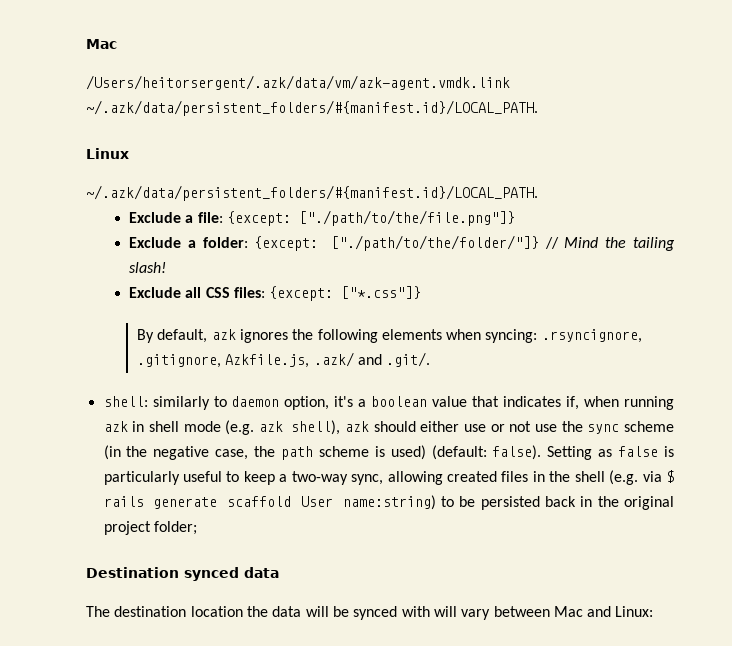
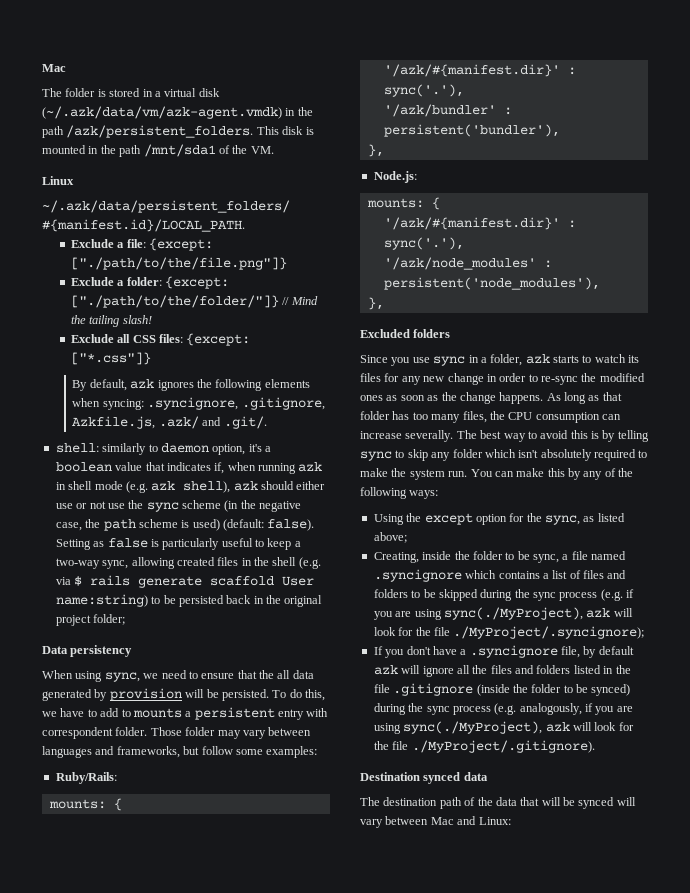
[86,75,510,90] [86,100,538,116] /Users/heitorsergent/.azk/data/vm/azk-agent.vmdk.link ~/.azk/data/persistent_folders/#{manifest.id}/LOCAL_PATH. -> [42,88,220,97] [42,106,313,119] [42,125,314,138] [42,144,274,157] The folder is stored in a virtual disk (~/.azk/data/vm/azk-agent.vmdk) in the path /azk/persistent_folders. This disk is mounted in the path /mnt/sda1 of the VM.
[541,329,642,343] .rsyncignore, -> [147,397,239,410] .syncignore,
(197, 528) none -> [42,645,133,657] [42,670,314,682] [42,688,325,701] [42,707,329,720] [42,727,312,739] [42,746,318,758] [55,772,117,784] [48,798,122,811] [383,64,576,77] [383,84,464,97] [383,104,512,117] [383,124,560,137] [367,144,384,157] [373,171,417,183] [366,197,440,210] [383,217,576,230] [383,237,464,250] [383,257,552,270] [383,277,600,290] [367,297,384,310] [360,329,451,338] [360,354,640,366] [360,373,645,385] [360,392,622,404] [360,411,621,423] [360,430,649,442] [360,449,648,461] [360,468,634,480] [360,487,439,499] [373,513,625,525] [373,532,407,543] [373,551,627,563] [373,569,627,582] [373,589,635,601] [373,607,633,620] [373,626,645,639] [373,645,634,658] [373,665,631,677] [373,683,631,696] [373,703,633,715] [373,721,634,734] [373,740,595,753] // Data persistency // When using sync, we need to ensure that the all data generated by provision will be persisted. To do this, we have to add to mounts a persistent entry with correspondent folder. Those folder may vary between languages and frameworks, but follow some examples: // Ruby/Rails: // mounts: { // '/azk/#{manifest.dir}' : sync('.'), // '/azk/bundler' : persistent('bundler'), // }, // Node.js: // mounts: { // '/azk/#{manifest.dir}' : sync('.'), // '/azk/node_modules' : persistent('node_modules'), // }, // Excluded folders // Since you use sync in a folder, azk starts to watch its files for any new change in order to re-sync the modified ones as soon as the change happens. As long as that folder has too many files, the CPU consumption can increase severally. The best way to avoid this is by telling sync to skip any folder which isn't absolutely required to make the system run. You can make this by any of the following ways: // Using the except option for the sync, as listed above; // Creating, inside the folder to be sync, a file named .syncignore which contains a list of files and folders to be skipped during the sync process (e.g. if you are using sync(./MyProject), azk will look for the file ./MyProject/.syncignore); // If you don't have a .syncignore file, by default azk will ignore all the files and folders listed in the file .gitignore (inside the folder to be synced) during the sync process (e.g. analogously, if you are using sync(./MyProject), azk will look for the file ./MyProject/.gitignore).
[190,606,243,617] location -> [439,797,476,809] path of
(302, 611) none -> [520,797,540,806] that
[401,606,430,617] with -> (615, 803) none

